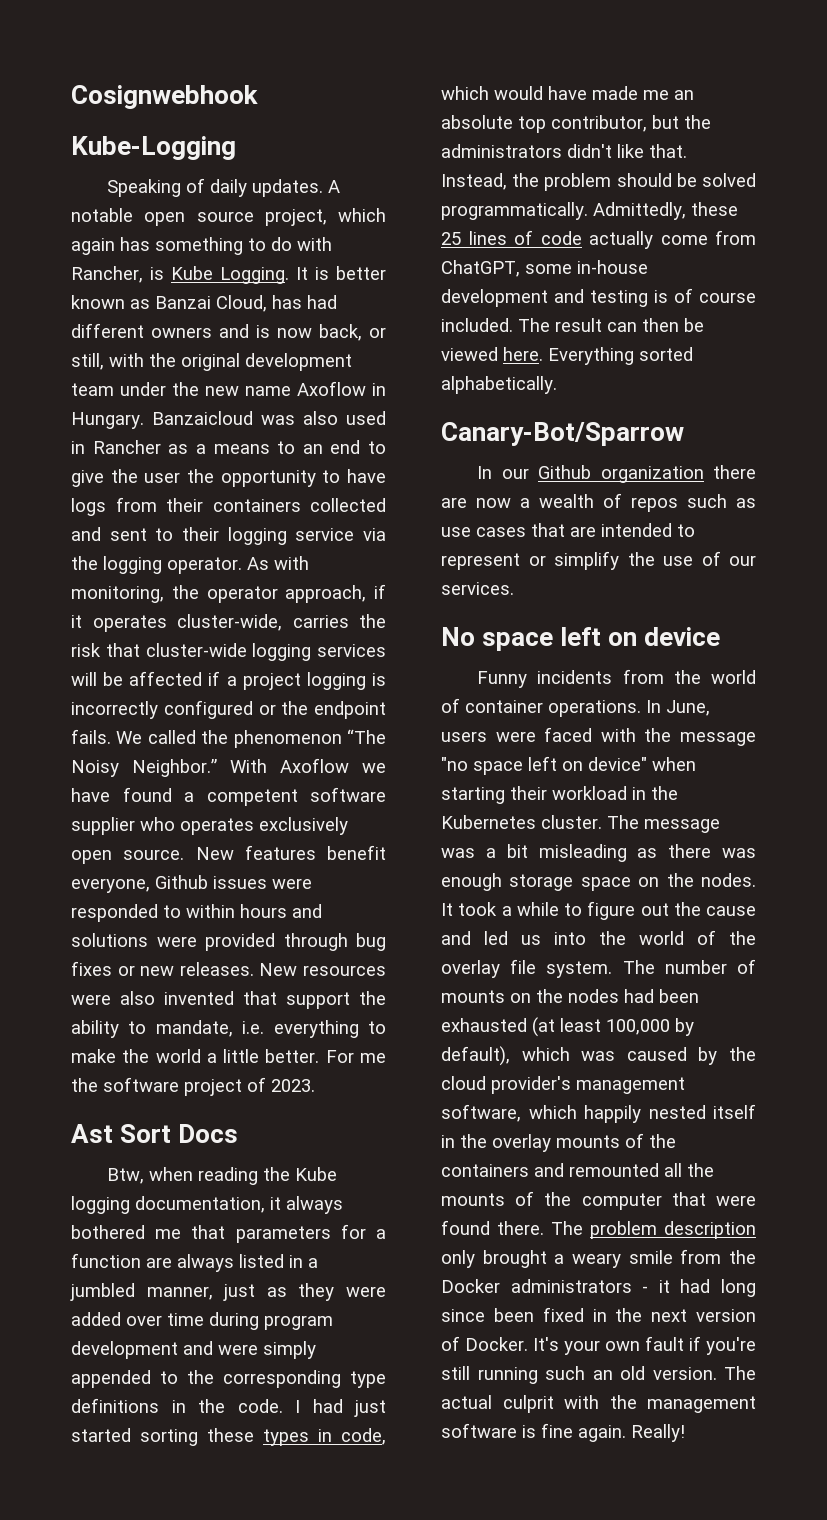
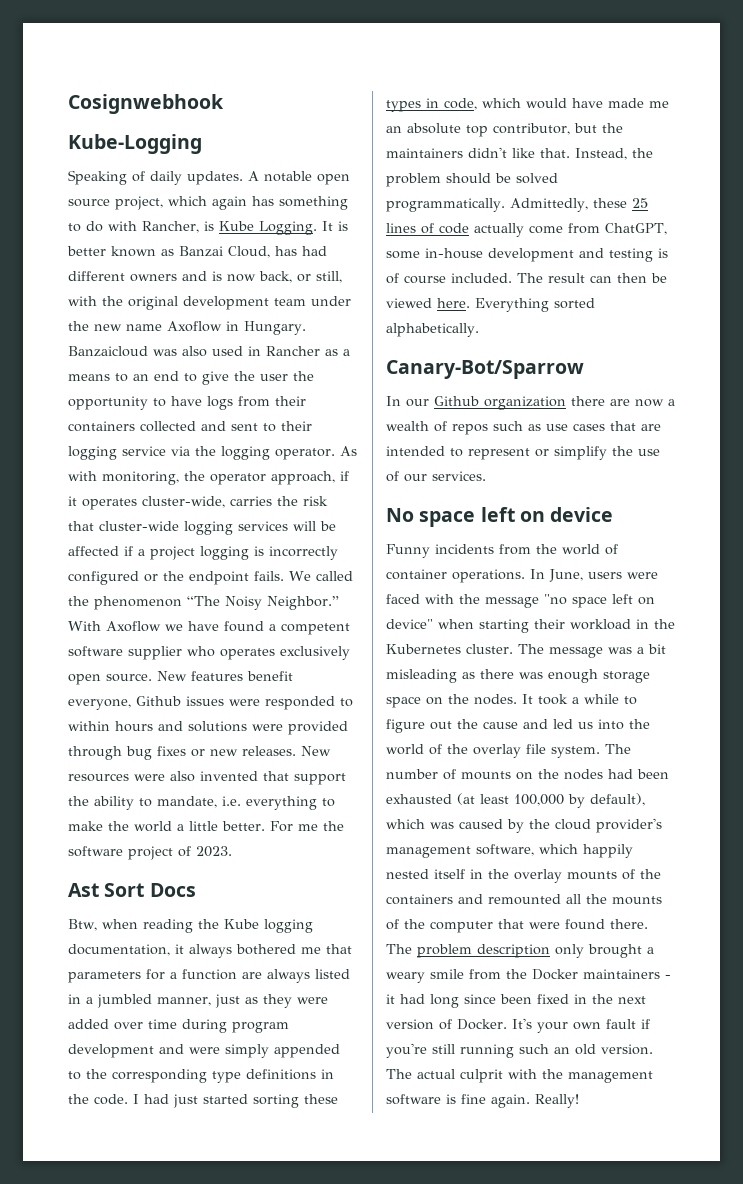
[441,144,562,158] administrators -> [386,148,463,158] maintainers
[510,1279,632,1293] administrators -> [583,969,660,979] maintainers

